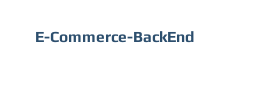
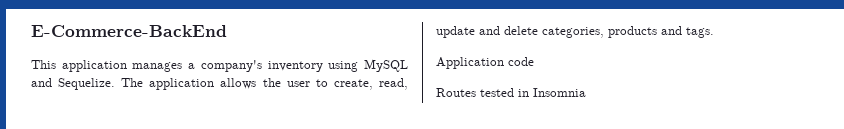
(194, 37) none -> [31,59,409,72] [31,78,408,90] [436,26,714,38] [436,57,534,69] [436,88,586,97] // This application manages a company's inventory using MySQL and Sequelize. The application allows the user to create, read, update and delete categories, products and tags. // Application code // Routes tested in Insomnia

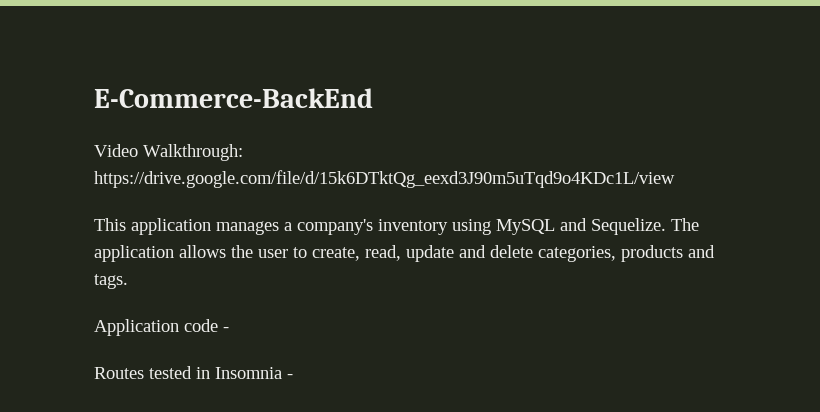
(227, 31) none -> [94,144,243,161] [94,170,675,188] // Video Walkthrough: https://drive.google.com/file/d/15k6DTktQg_eexd3J90m5uTqd9o4KDc1L/view
(534, 61) none -> [223,327,229,332] -
(586, 92) none -> [287,374,293,379] -

